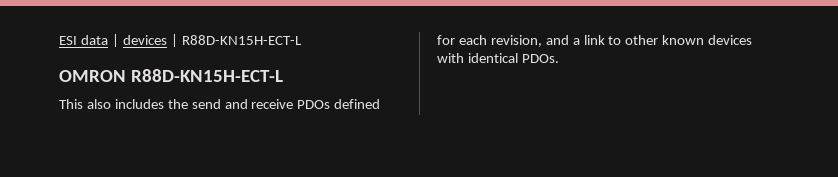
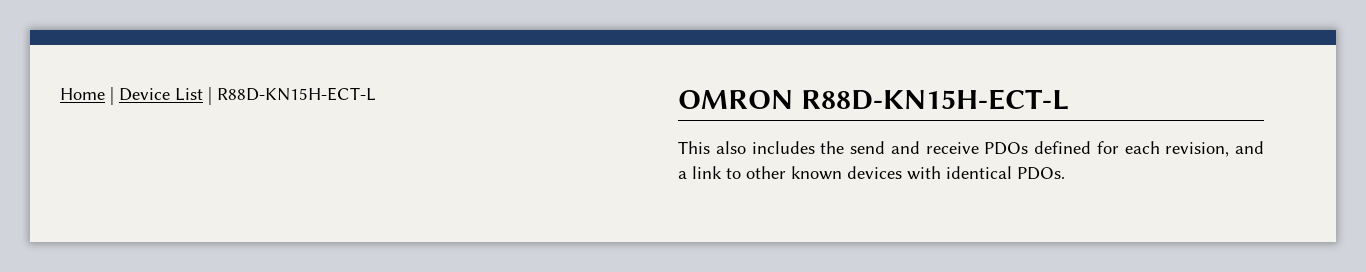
[59,34,167,47] ESI data | devices -> [60,87,203,105] Home | Device List

